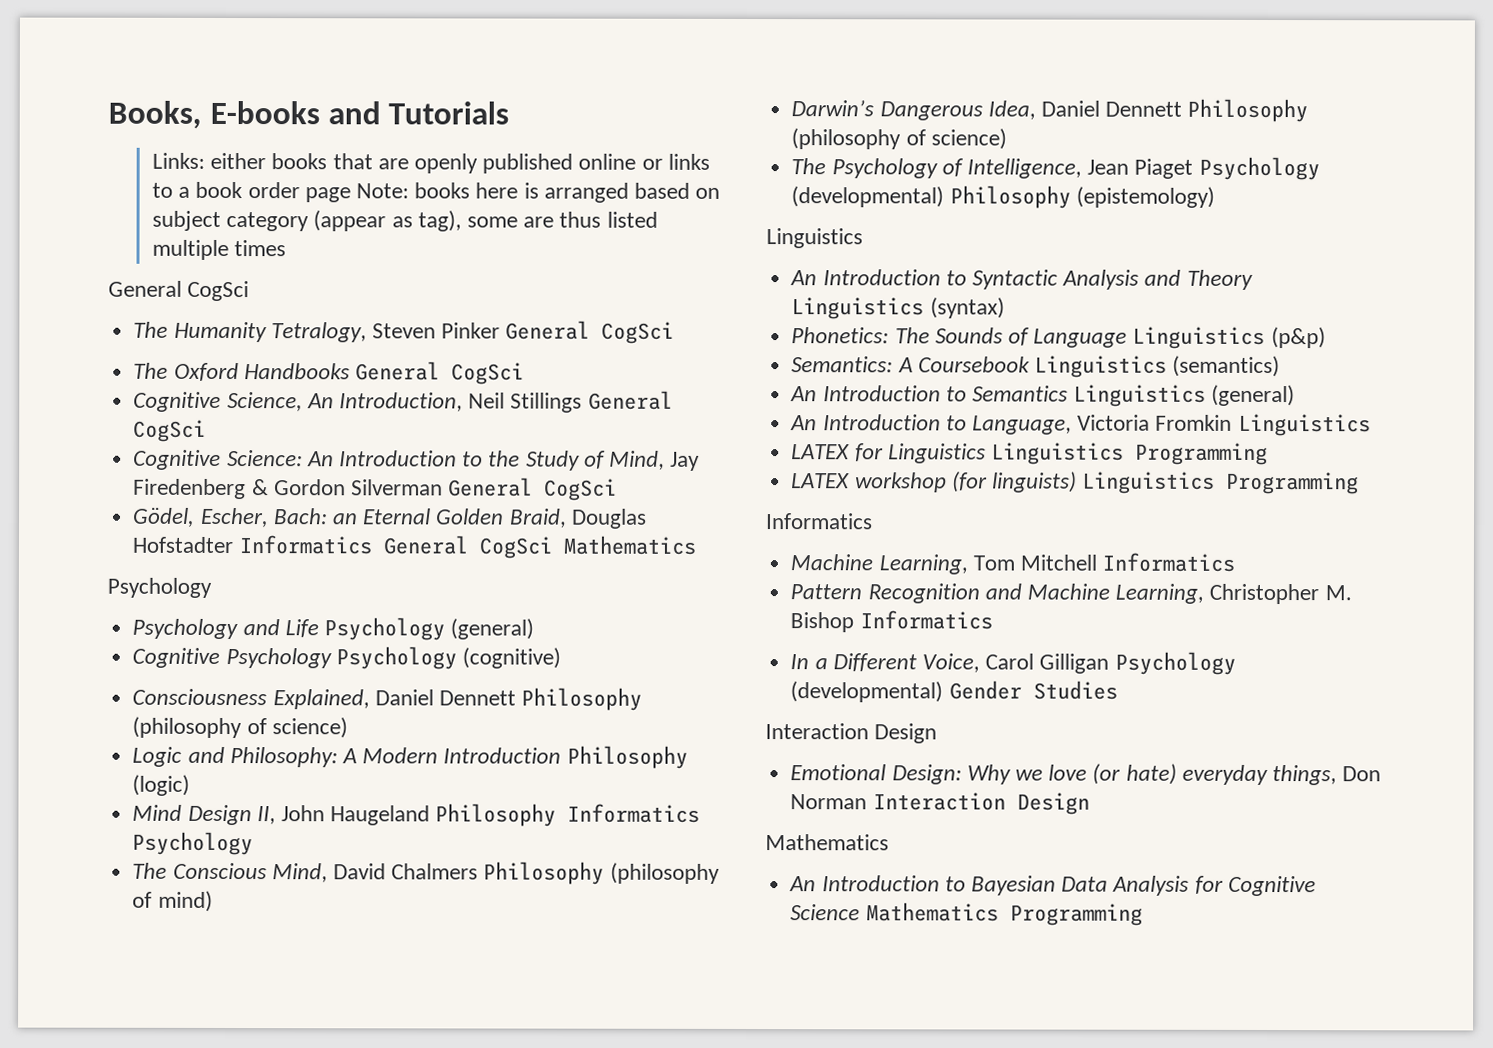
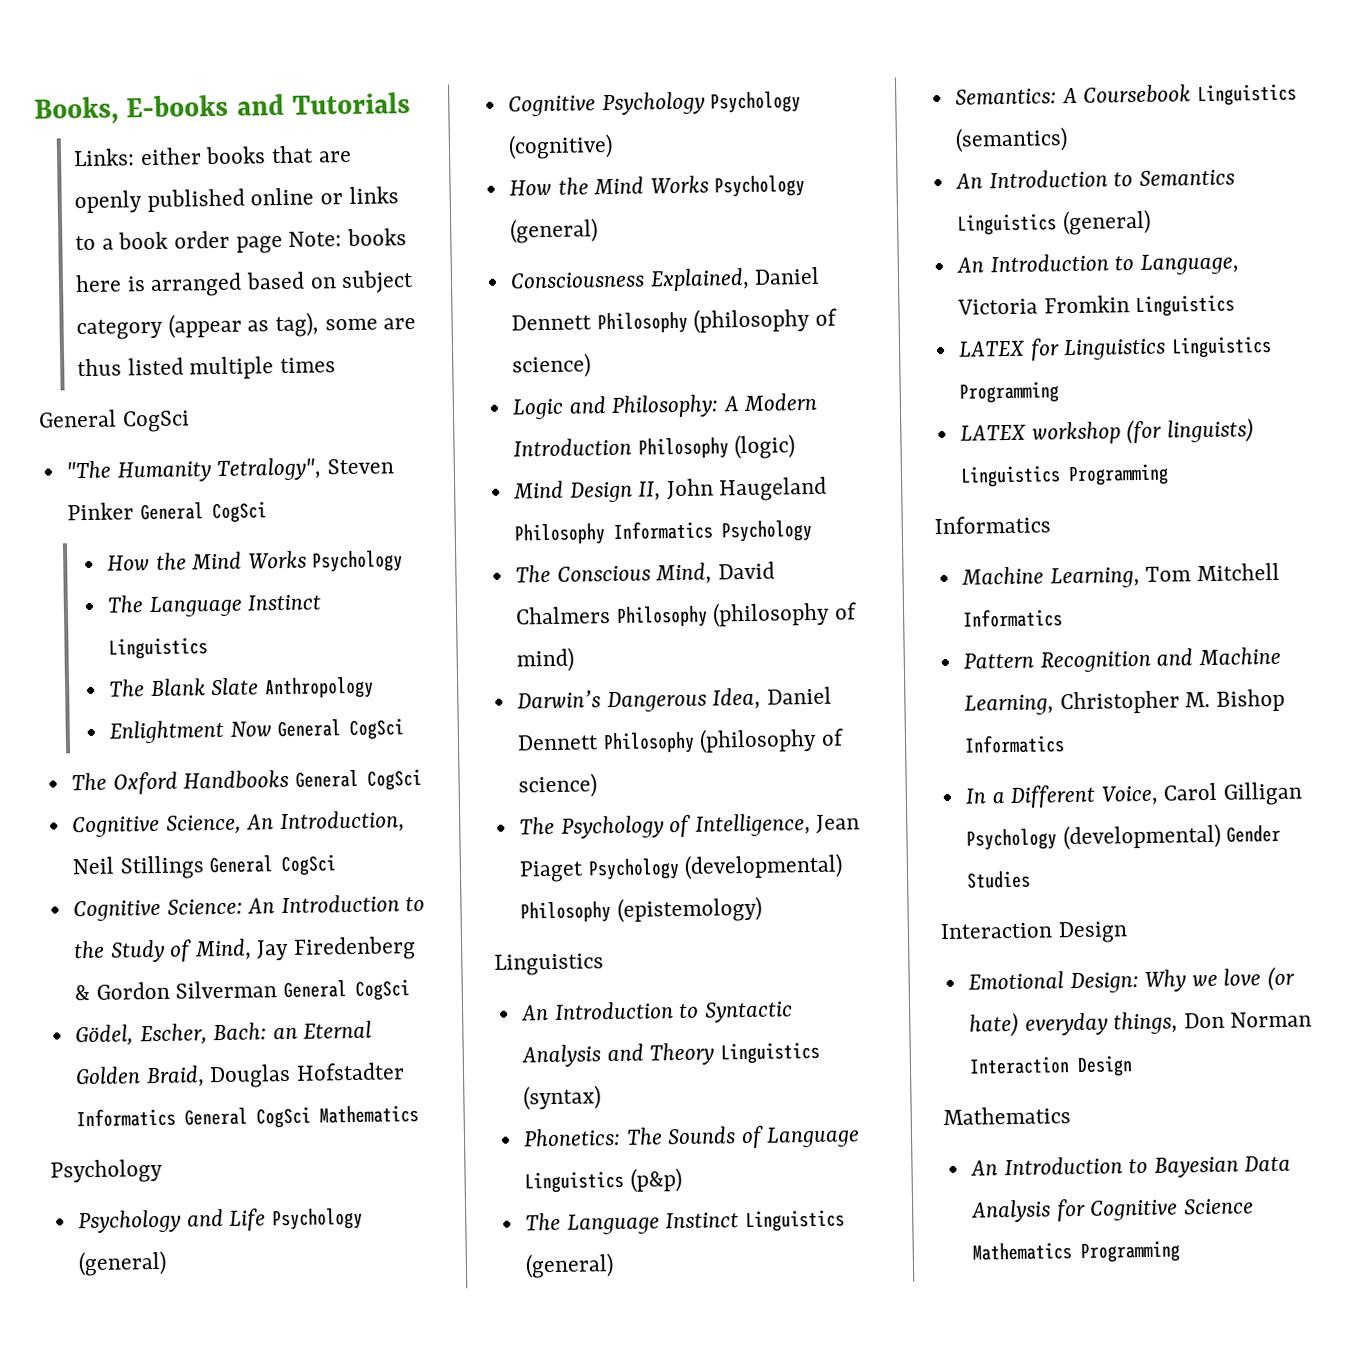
[133,321,367,343] The Humanity Tetralogy, -> [65,457,322,483] "The Humanity Tetralogy",
(675, 332) none -> [107,550,404,573] [107,594,322,618] [108,637,209,660] [108,676,374,700] [109,718,405,744] // How the Mind Works Psychology // The Language Instinct Linguistics // The Blank Slate Anthropology // Enlightment Now General CogSci
(561, 658) none -> [508,175,806,198] [509,218,598,244] // How the Mind Works Psychology (general)
(1326, 338) none -> [524,1209,845,1235] [524,1253,614,1279] // The Language Instinct Linguistics (general)

